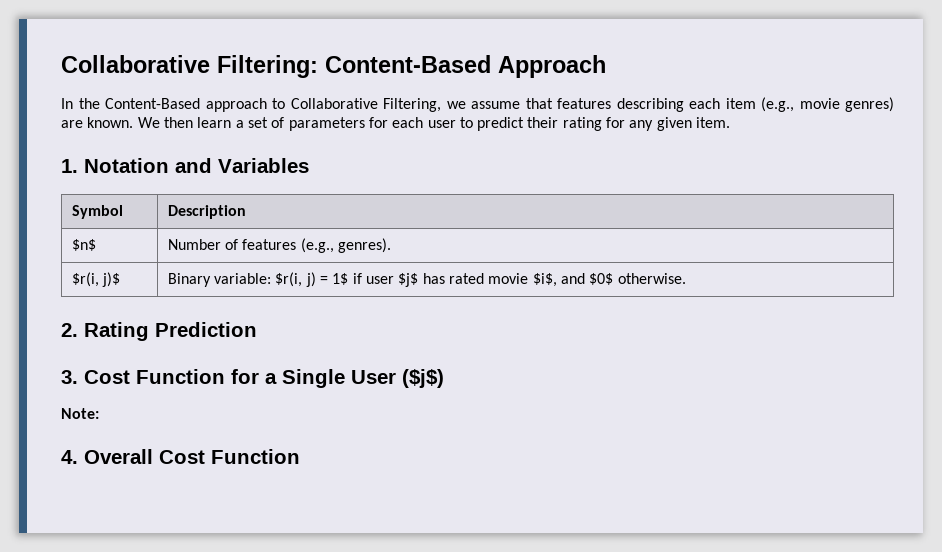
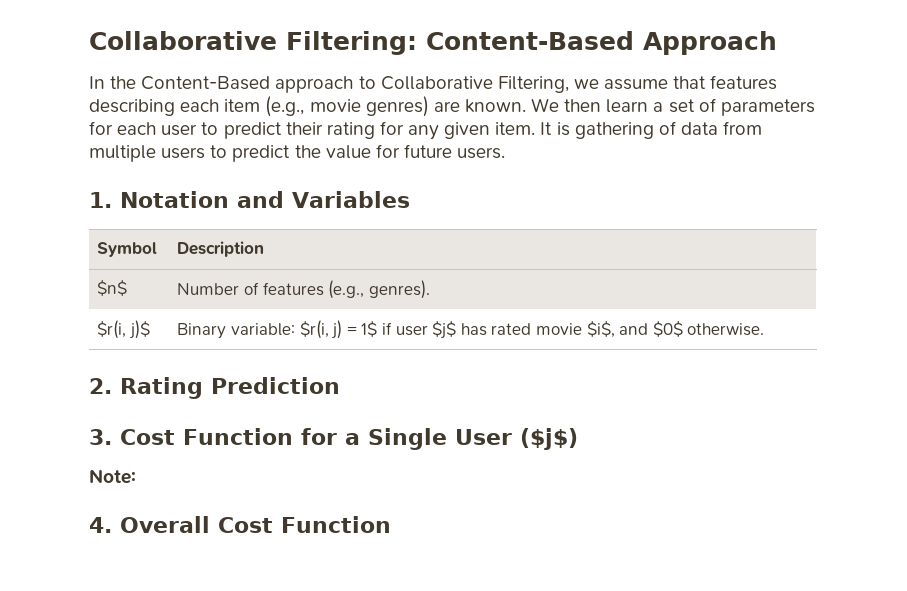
(731, 122) none -> [540,121,763,139] [89,144,506,162] It is gathering of data from multiple users to predict the value for future users.

